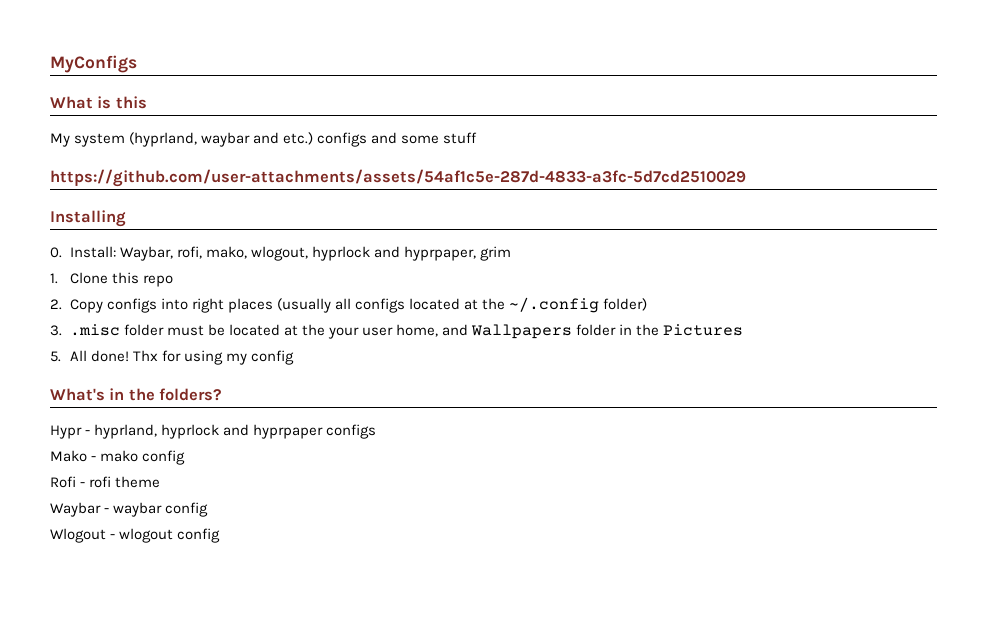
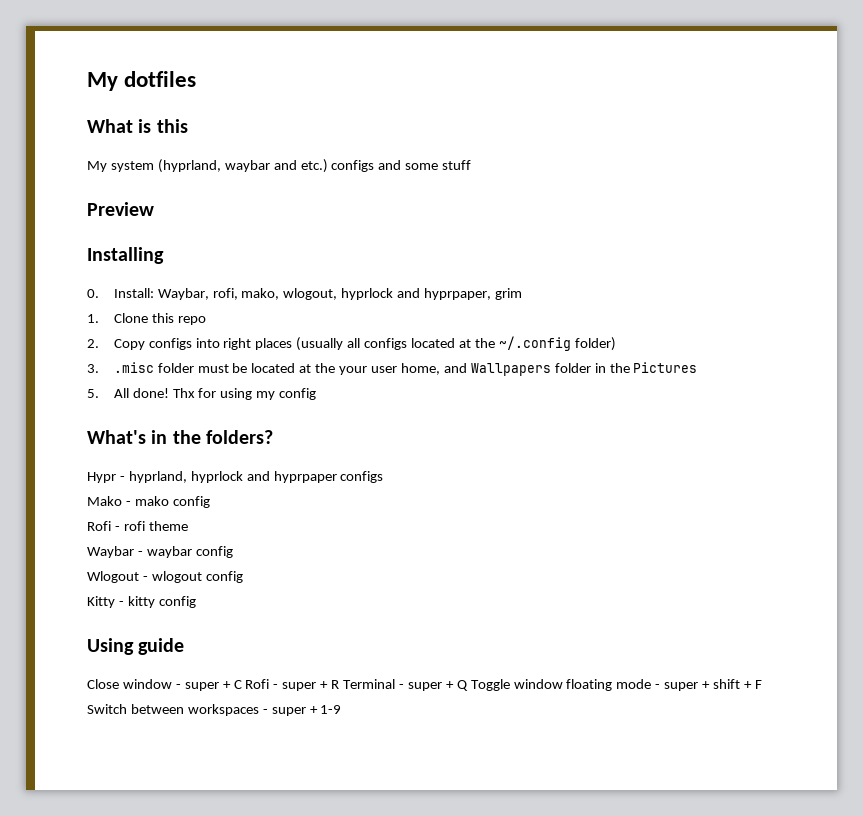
[50,55,137,73] MyConfigs -> [87,71,197,91] My dotfiles
[50,169,746,187] https://github.com/user-attachments/assets/54af1c5e-287d-4833-a3fc-5d7cd2510029 -> [87,202,154,216] Preview
(221, 535) none -> [87,596,196,608] [87,638,185,655] [87,679,762,691] [87,704,342,716] // Kitty - kitty config // Using guide // Close window - super + C Rofi - super + R Terminal - super + Q Toggle window floating mode - super + shift + F Switch between workspaces - super + 1-9

